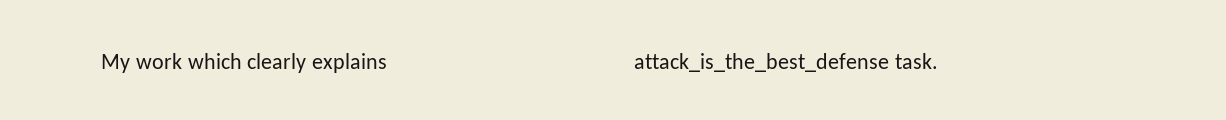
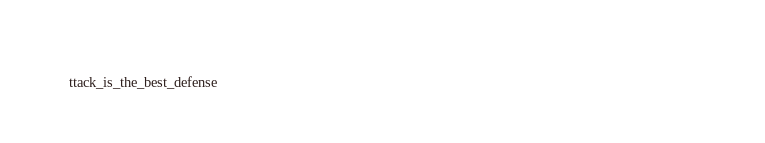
[101,53,938,73] My work which clearly explains attack_is_the_best_defense task. -> [69,76,217,89] ttack_is_the_best_defense

